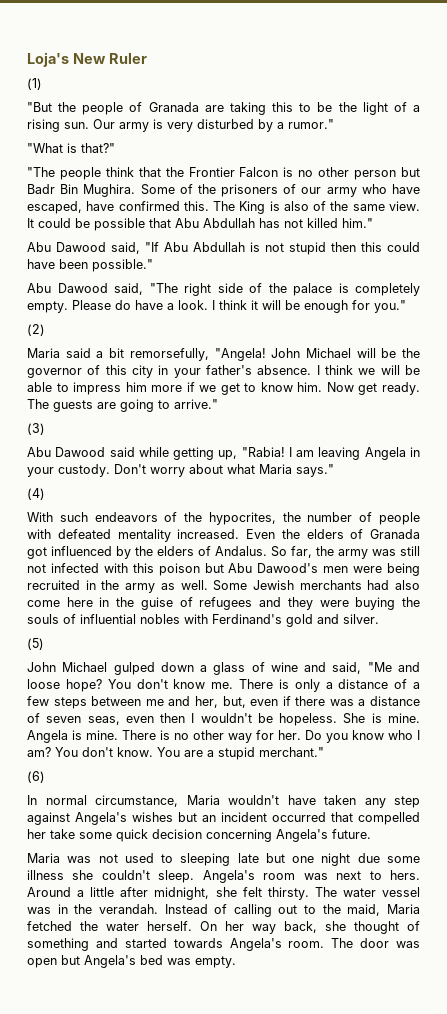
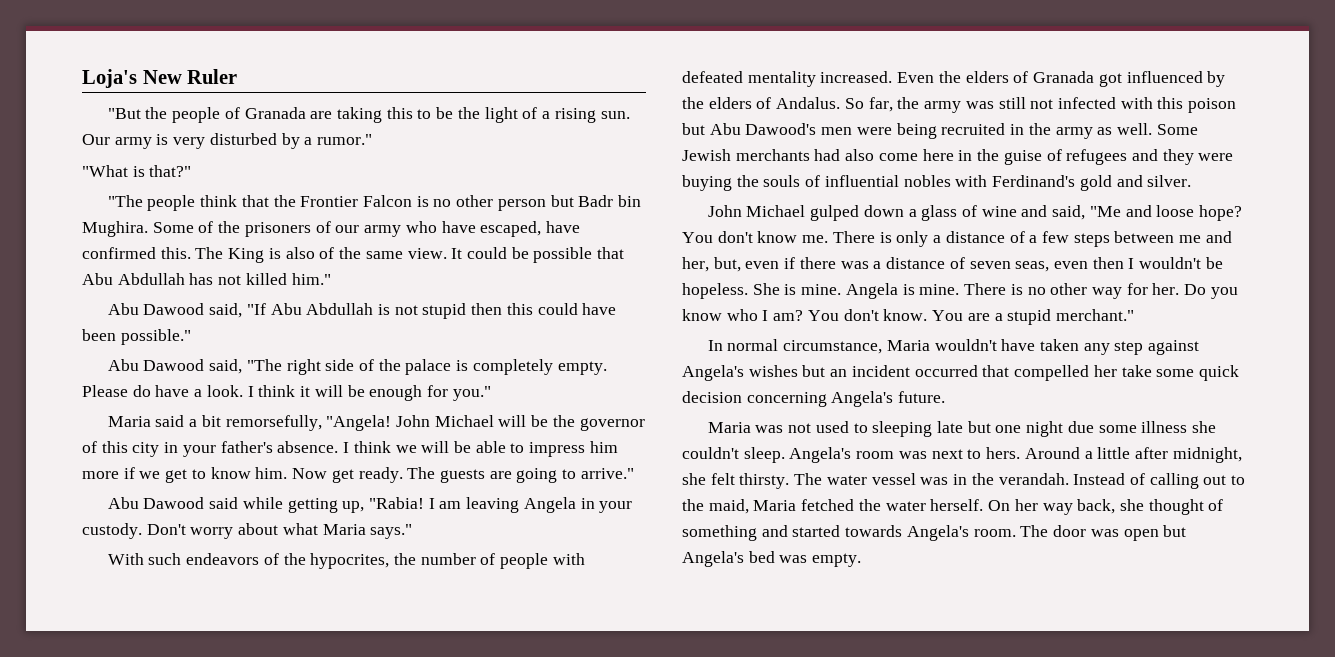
[27,78,42,90] // (1) -> (238, 76) none
[60,184,79,194] Bin -> [618,195,642,207] bin
[27,324,45,336] // (2) -> (491, 393) none
[27,423,45,435] // (3) -> (634, 473) none
[27,488,45,500] // (4) -> (413, 531) none
[27,638,44,650] // (5) -> (1192, 181) none
[27,771,45,783] // (6) -> (1134, 315) none

